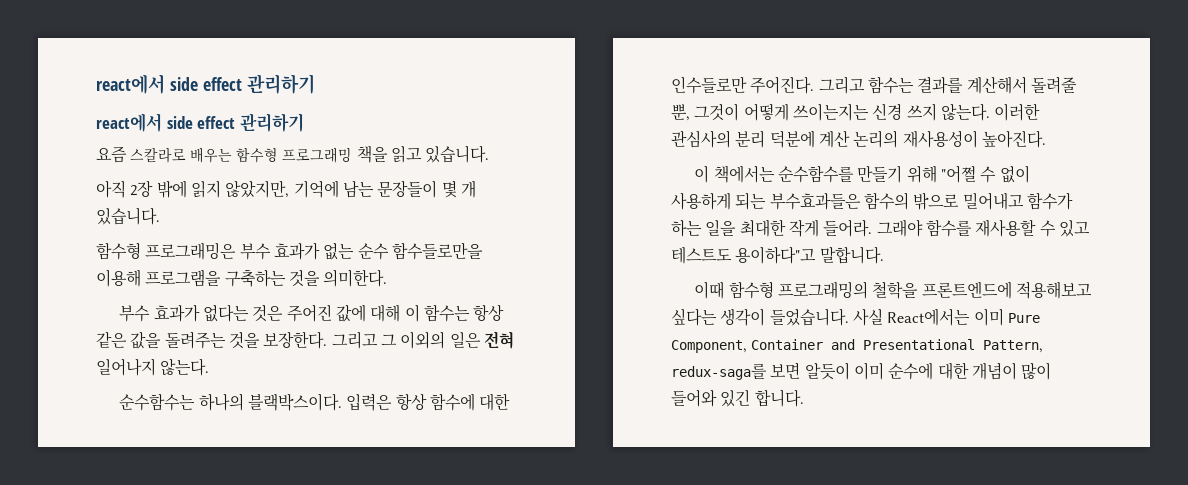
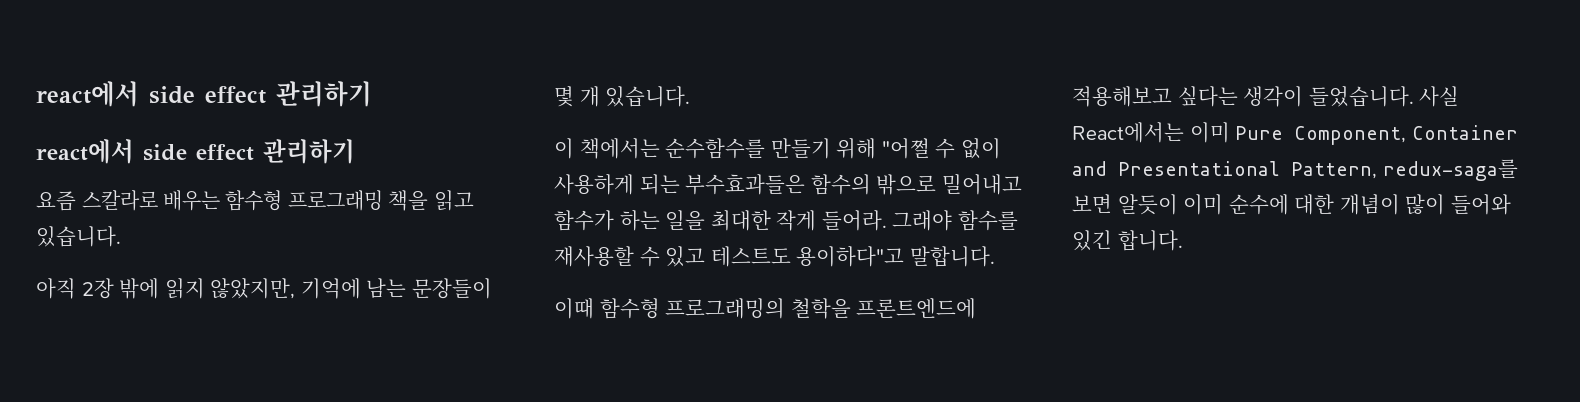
[96,242,483,260] [96,269,388,287] [119,304,505,322] [96,331,514,349] [96,358,210,376] [119,393,511,411] [671,76,1077,94] [671,103,1041,121] [671,130,1046,148] // 함수형 프로그래밍은 부수 효과가 없는 순수 함수들로만을 이용해 프로그램을 구축하는 것을 의미한다. // 부수 효과가 없다는 것은 주어진 값에 대해 이 함수는 항상 같은 값을 돌려주는 것을 보장한다. 그리고 그 이외의 일은 전혀 일어나지 않는다. // 순수함수는 하나의 블랙박스이다. 입력은 항상 함수에 대한 인수들로만 주어진다. 그리고 함수는 결과를 계산해서 돌려줄 뿐, 그것이 어떻게 쓰이는지는 신경 쓰지 않는다. 이러한 관심사의 분리 덕분에 계산 논리의 재사용성이 높아진다. -> (691, 96) none

